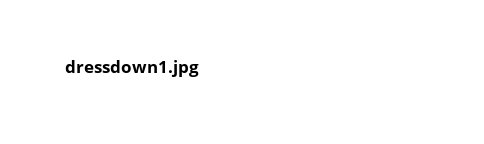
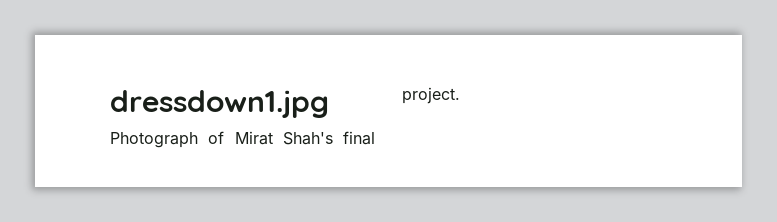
(199, 68) none -> [110,131,375,148] [402,87,460,104] // Photograph of Mirat Shah's final project.

